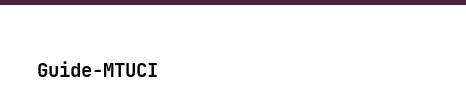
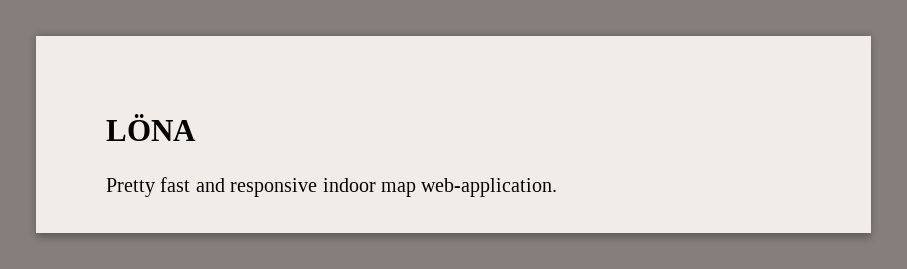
[37,61,158,77] Guide-MTUCI -> [106,114,196,141] [106,177,558,197] LÖNA // Pretty fast and responsive indoor map web-application.

